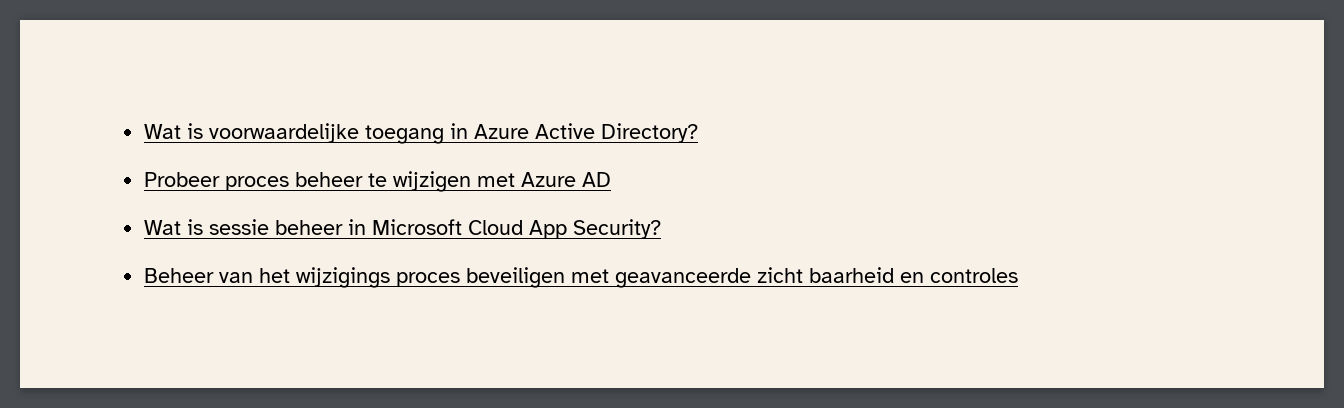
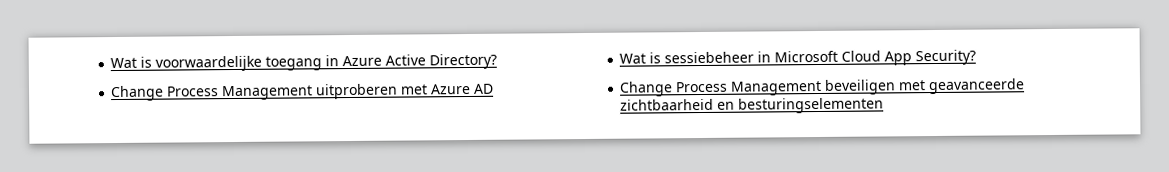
[144,171,472,192] Probeer proces beheer te wijzigen -> [110,83,399,102] Change Process Management uitproberen
[209,219,344,235] sessie beheer -> [664,51,755,64] sessiebeheer
[144,267,1019,288] Beheer van het wijzigings proces beveiligen met geavanceerde zicht baarheid en controles -> [619,78,1026,97] [620,97,885,114] Change Process Management beveiligen met geavanceerde zichtbaarheid en besturingselementen

